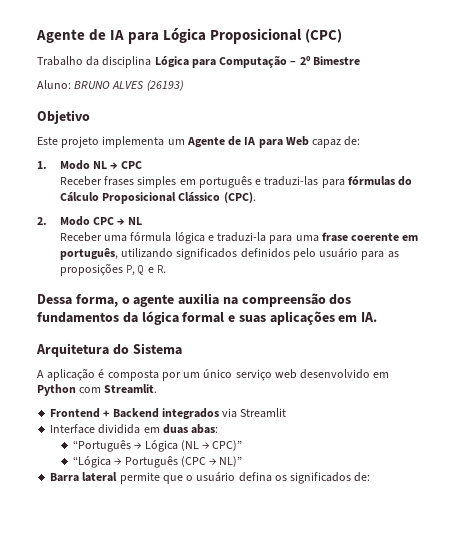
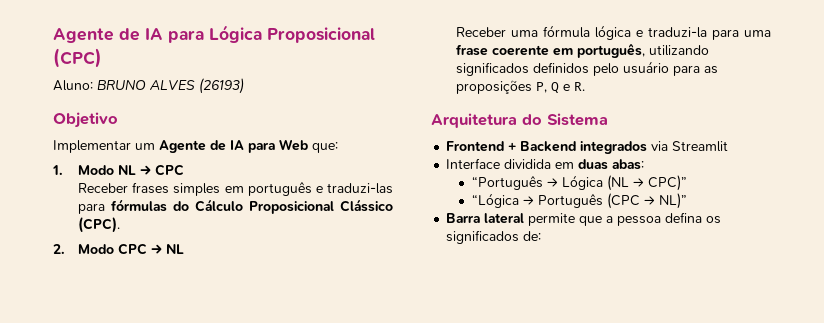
[37,56,360,68] // Trabalho da disciplina Lógica para Computação – 2º Bimestre -> (102, 58) none
[37,136,165,148] Este projeto implementa -> [53,140,131,153] Implementar
[312,136,361,148] capaz de: -> [312,142,338,153] que:
[37,293,352,307] [37,311,378,325] [36,343,182,357] [37,368,390,381] [37,384,158,396] Dessa forma, o agente auxilia na compreensão dos fundamentos da lógica formal e suas aplicações em IA. // Arquitetura do Sistema // A aplicação é composta por um único serviço web desenvolvido em Python com Streamlit. -> [431,113,608,128] Arquitetura do Sistema
[186,472,236,482] o usuário -> [606,216,662,226] a pessoa

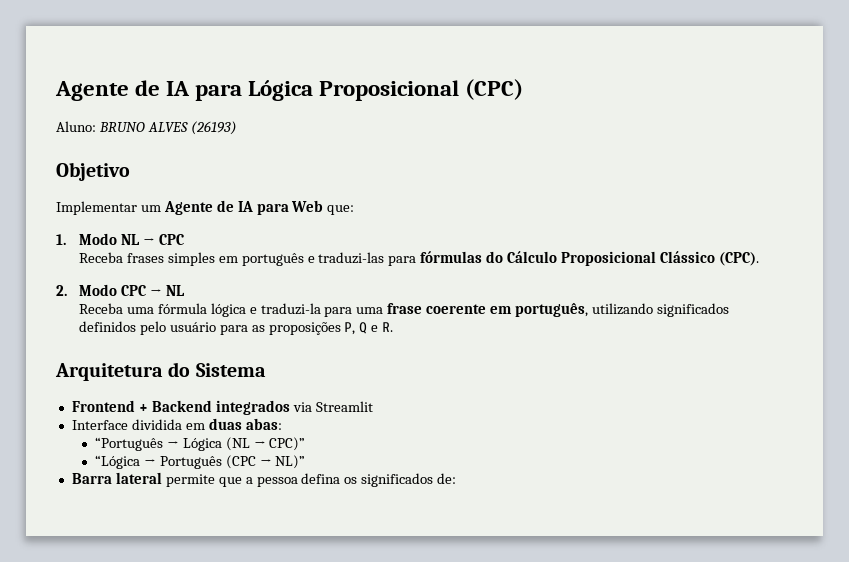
[78,183,129,193] Receber -> [78,252,123,263] Receba
[456,27,507,37] Receber -> [78,303,123,314] Receba

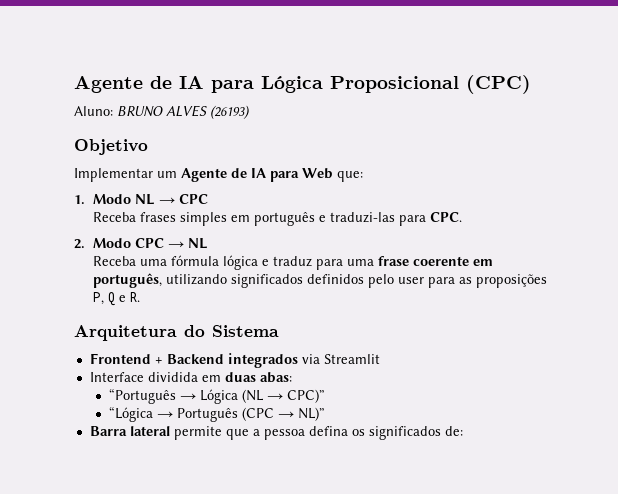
[420,251,759,266] fórmulas do Cálculo Proposicional Clássico (CPC). -> [429,212,462,222] CPC.
[260,303,321,315] traduzi-la -> [272,256,312,267] traduz
[169,322,216,332] usuário -> [397,277,424,284] user

